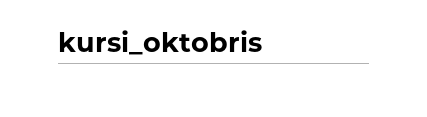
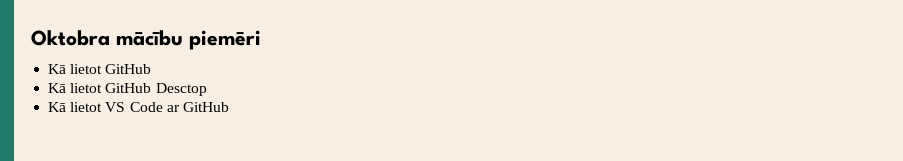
[58,30,262,55] kursi_oktobris -> [31,30,261,50] [48,64,152,74] [48,83,207,96] [48,102,229,112] Oktobra mācību piemēri // Kā lietot GitHub // Kā lietot GitHub Desctop // Kā lietot VS Code ar GitHub

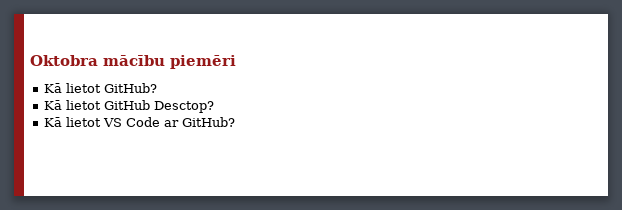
[105,64,152,74] [48,83,207,96] GitHub // Kā lietot GitHub Desctop -> [104,83,158,93] [44,100,215,113] GitHub? // Kā lietot GitHub Desctop?
[182,102,229,112] GitHub -> [182,117,236,127] GitHub?

